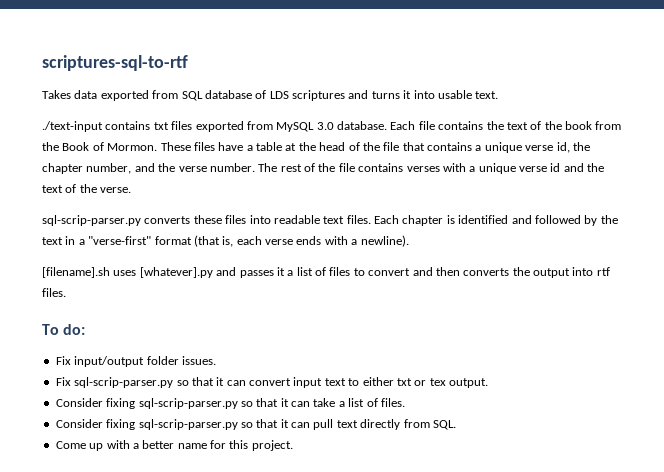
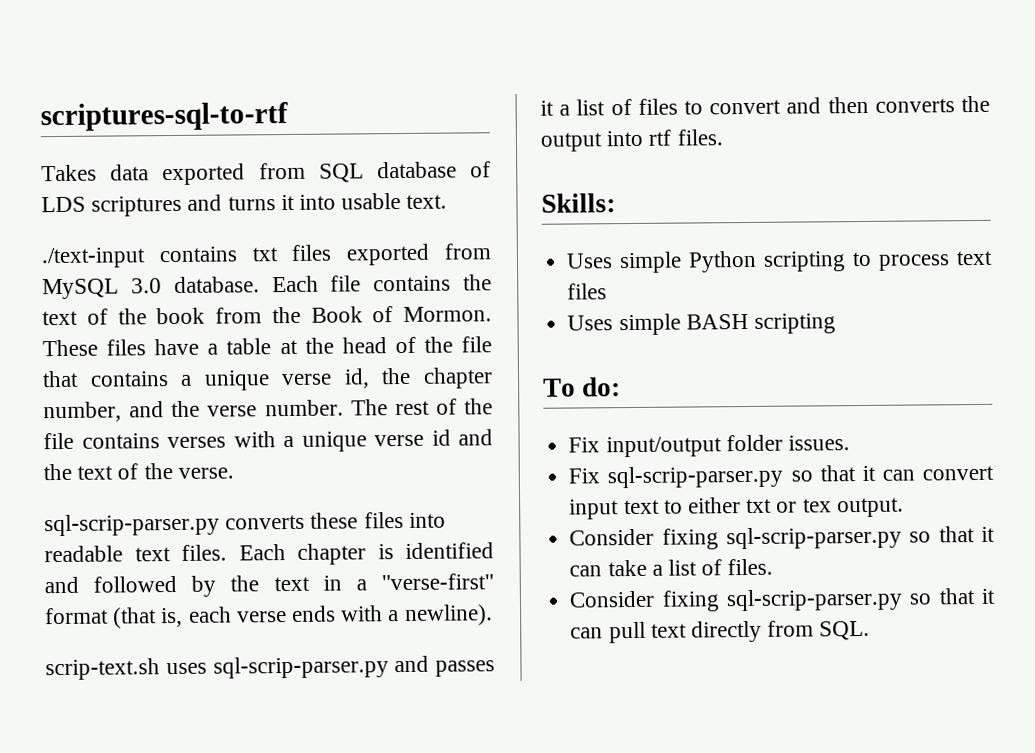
[42,267,213,278] [filename].sh uses [whatever].py -> [45,656,389,681] scrip-text.sh uses sql-scrip-parser.py
(66, 292) none -> [541,193,616,213] [566,250,993,274] [567,283,608,300] [567,313,836,336] // Skills: // Uses simple Python scripting to process text files // Uses simple BASH scripting
[55,440,293,451] // Come up with a better name for this project. -> (871, 630) none

